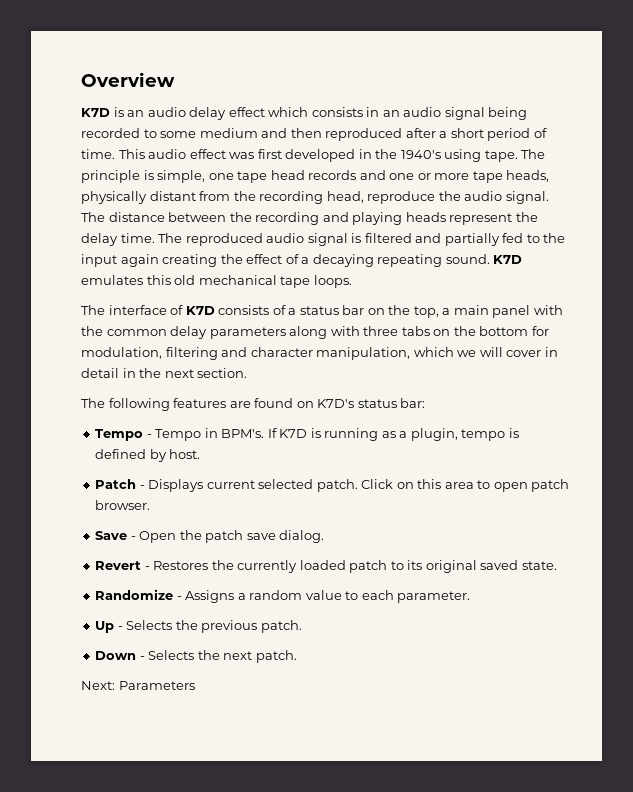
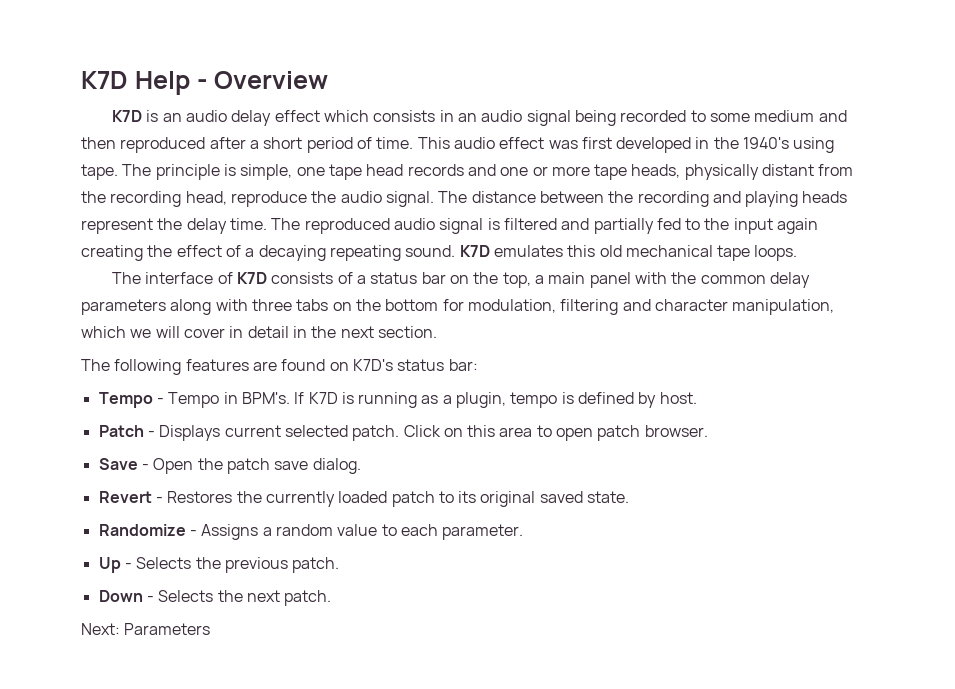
(81, 79) none -> [81,71,208,95] K7D Help -

